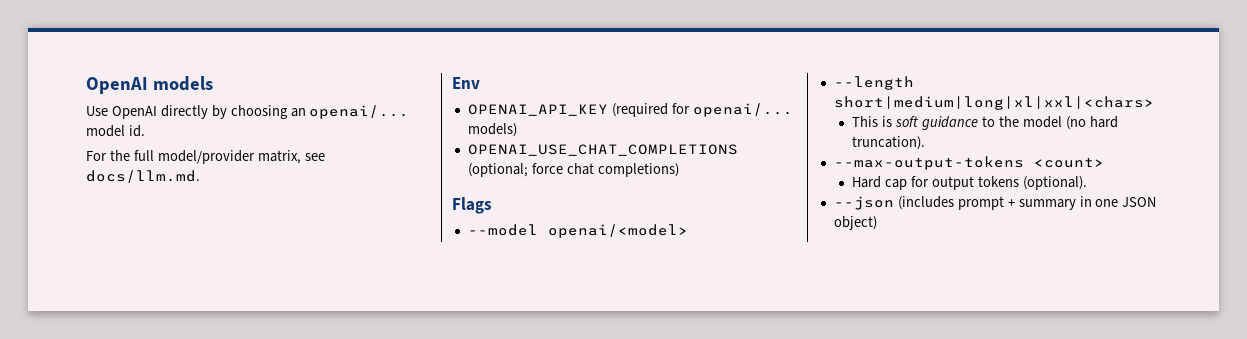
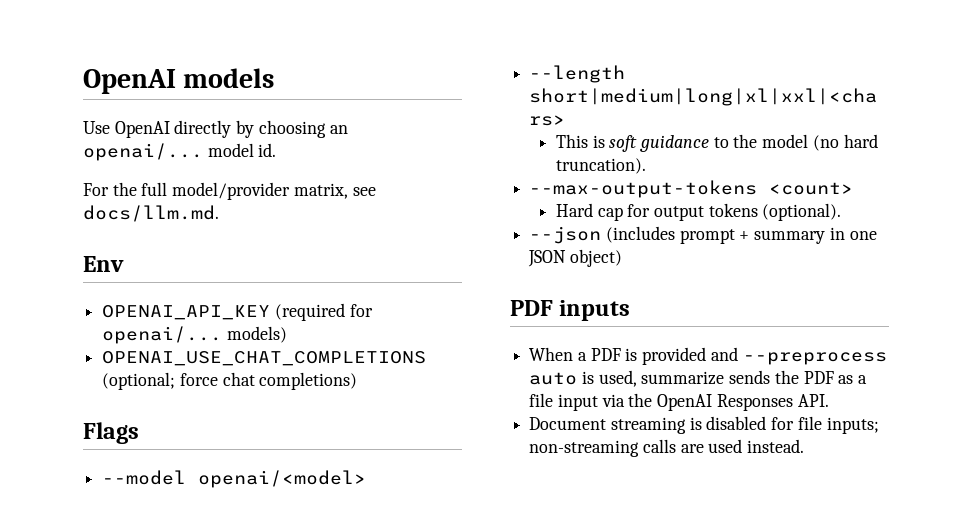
(877, 223) none -> [510,300,631,321] [529,347,887,365] [529,370,868,387] [529,393,829,411] [529,416,879,434] [529,439,805,457] // PDF inputs // When a PDF is provided and --preprocess auto is used, summarize sends the PDF as a file input via the OpenAI Responses API. // Document streaming is disabled for file inputs; non-streaming calls are used instead.

